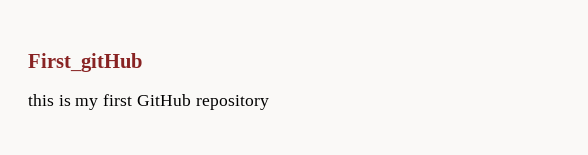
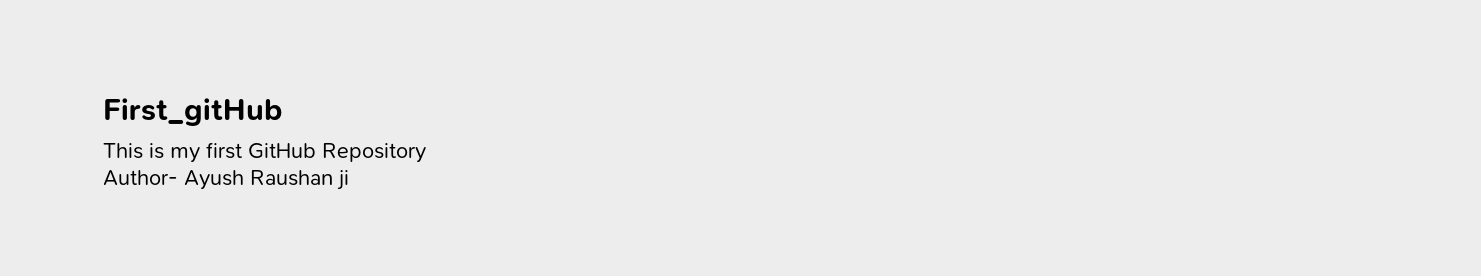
[28,94,54,106] this -> [103,143,143,159] This
[195,95,269,110] repository -> [322,143,426,163] [103,170,349,190] Repository // Author- Ayush Raushan ji

